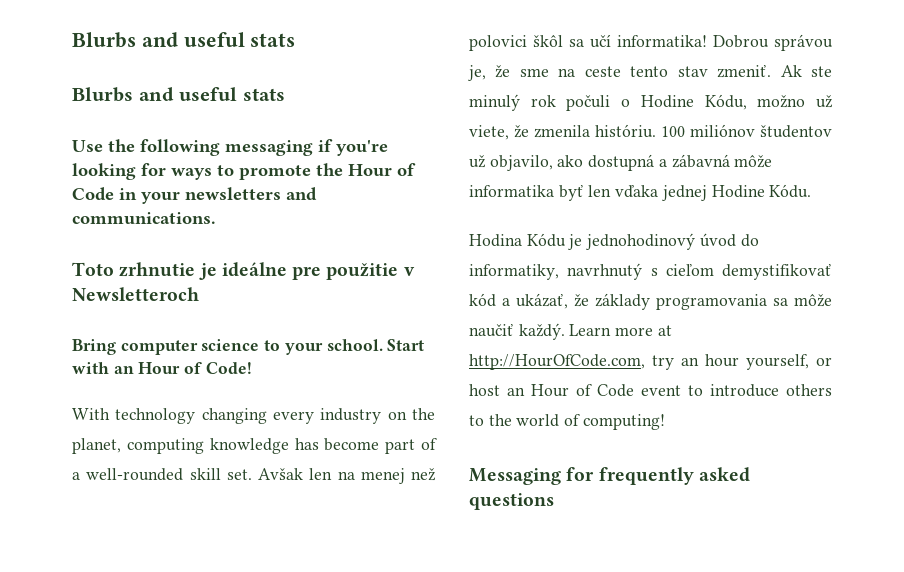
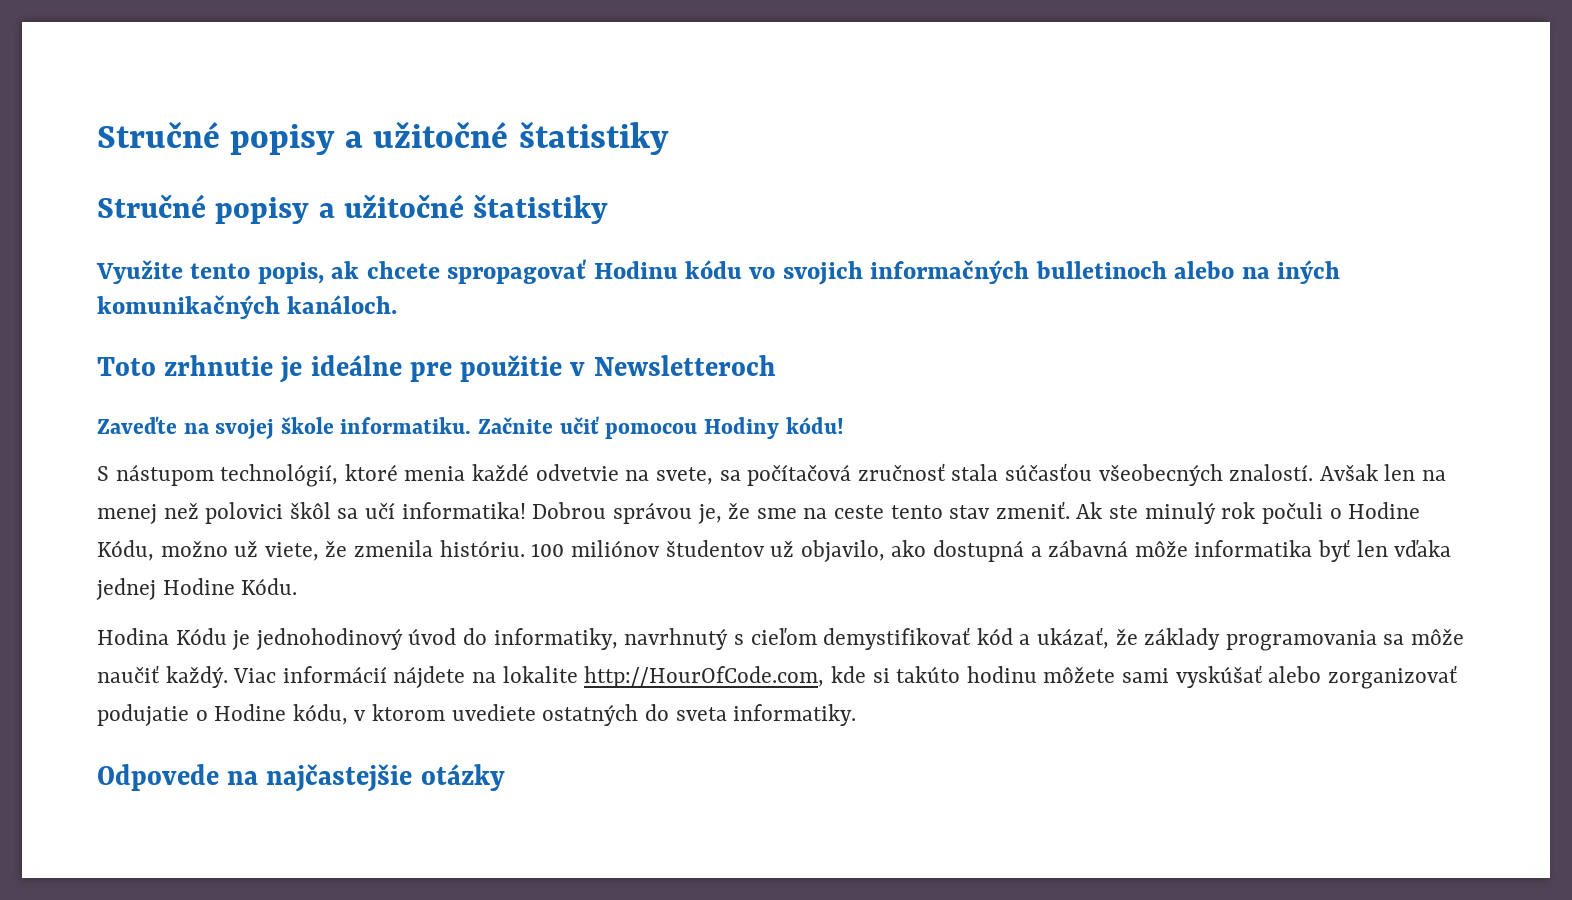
[72,32,296,48] [72,87,285,102] [72,139,388,156] [72,163,416,180] [72,187,317,204] [72,212,216,225] Blurbs and useful stats // Blurbs and useful stats // Use the following messaging if you're looking for ways to promote the Hour of Code in your newsletters and communications. -> [97,121,669,155] [97,194,609,224] [96,259,1340,285] [97,295,398,319] Stručné popisy a užitočné štatistiky // Stručné popisy a užitočné štatistiky // Využite tento popis, ak chcete spropagovať Hodinu kódu vo svojich informačných bulletinoch alebo na iných komunikačných kanáloch.
[72,339,425,355] [72,362,252,374] [72,408,435,424] [72,438,437,454] [72,468,252,481] Bring computer science to your school. Start with an Hour of Code! // With technology changing every industry on the planet, computing knowledge has become part of a well-rounded skill set. -> [97,416,844,439] [97,463,1314,487] Zaveďte na svojej škole informatiku. Začnite učiť pomocou Hodiny kódu! // S nástupom technológií, ktoré menia každé odvetvie na svete, sa počítačová zručnosť stala súčasťou všeobecných znalostí.
[569,324,672,336] [469,354,832,370] [469,384,832,397] [469,414,665,430] [469,467,750,485] [469,493,554,510] Learn more at http://HourOfCode.com, try an hour yourself, or host an Hour of Code event to introduce others to the world of computing! // Messaging for frequently asked questions -> [233,665,1458,689] [97,704,857,726] [97,764,505,792] Viac informácií nájdete na lokalite http://HourOfCode.com, kde si takúto hodinu môžete sami vyskúšať alebo zorganizovať podujatie o Hodine kódu, v ktorom uvediete ostatných do sveta informatiky. // Odpovede na najčastejšie otázky

